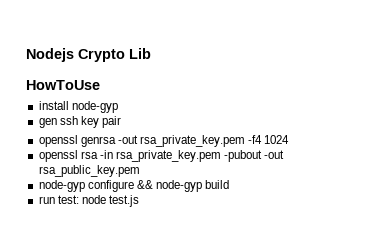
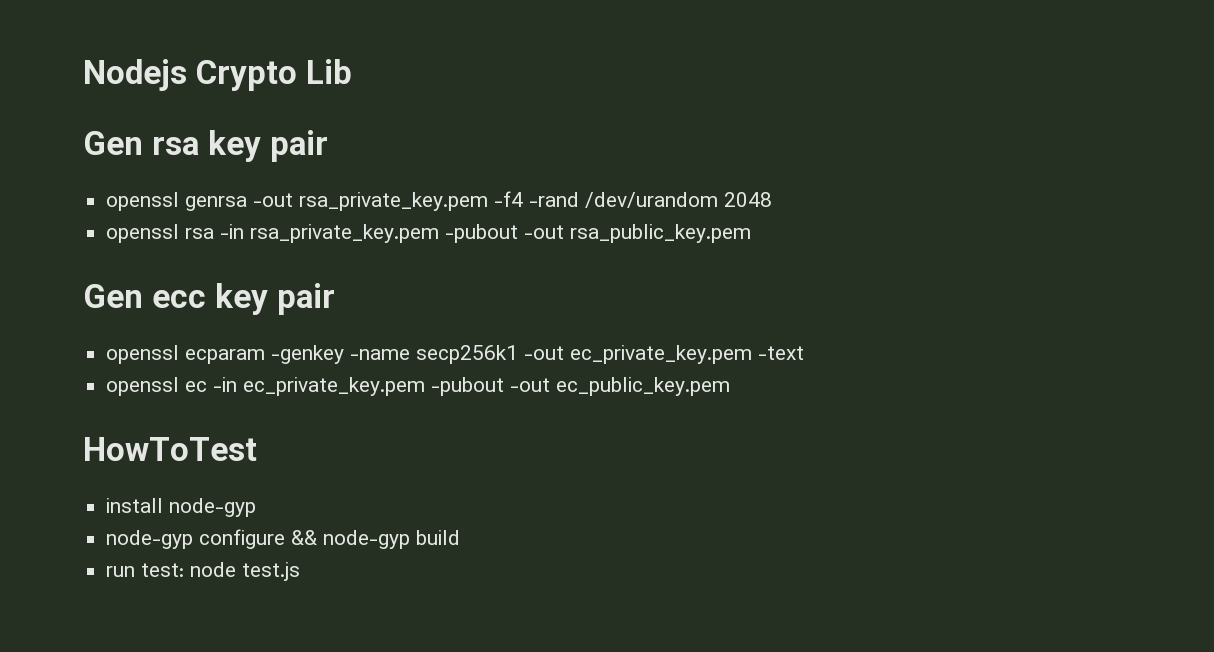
[26,80,100,90] [38,101,118,113] [38,116,78,128] HowToUse // install node-gyp // gen ssh -> [83,131,199,155] Gen rsa
[264,135,290,144] 1024 -> [529,192,773,208] -rand /dev/urandom 2048
(140, 171) none -> [83,283,335,315] [106,345,805,364] [106,377,731,396] [83,437,257,461] [106,498,257,517] // Gen ecc key pair // openssl ecparam -genkey -name secp256k1 -out ec_private_key.pem -text // openssl ec -in ec_private_key.pem -pubout -out ec_public_key.pem // HowToTest // install node-gyp

